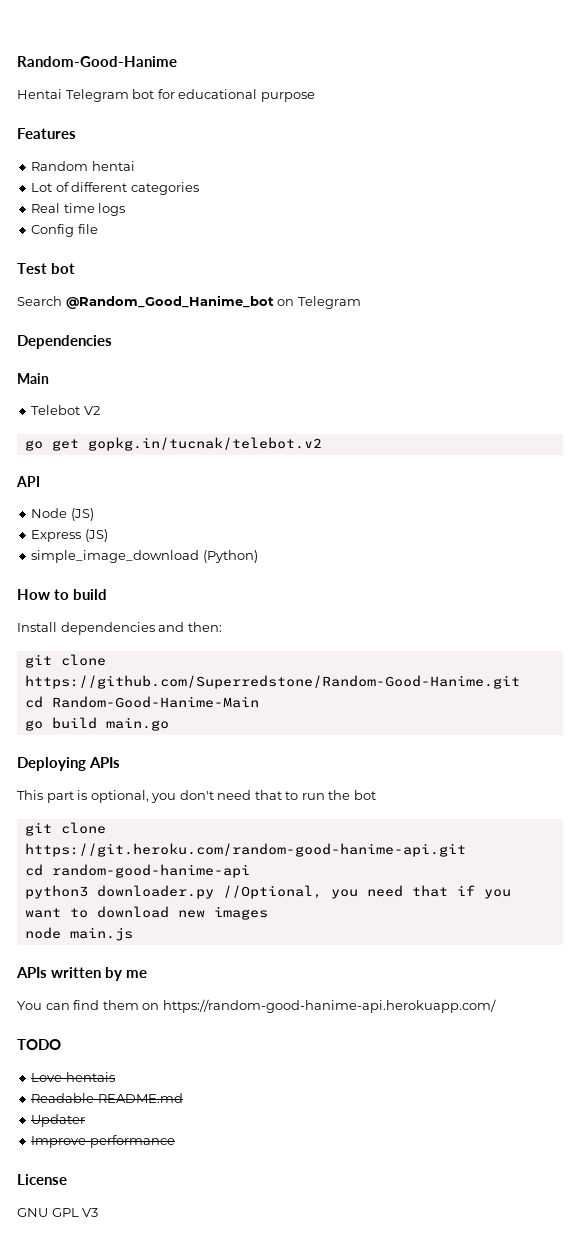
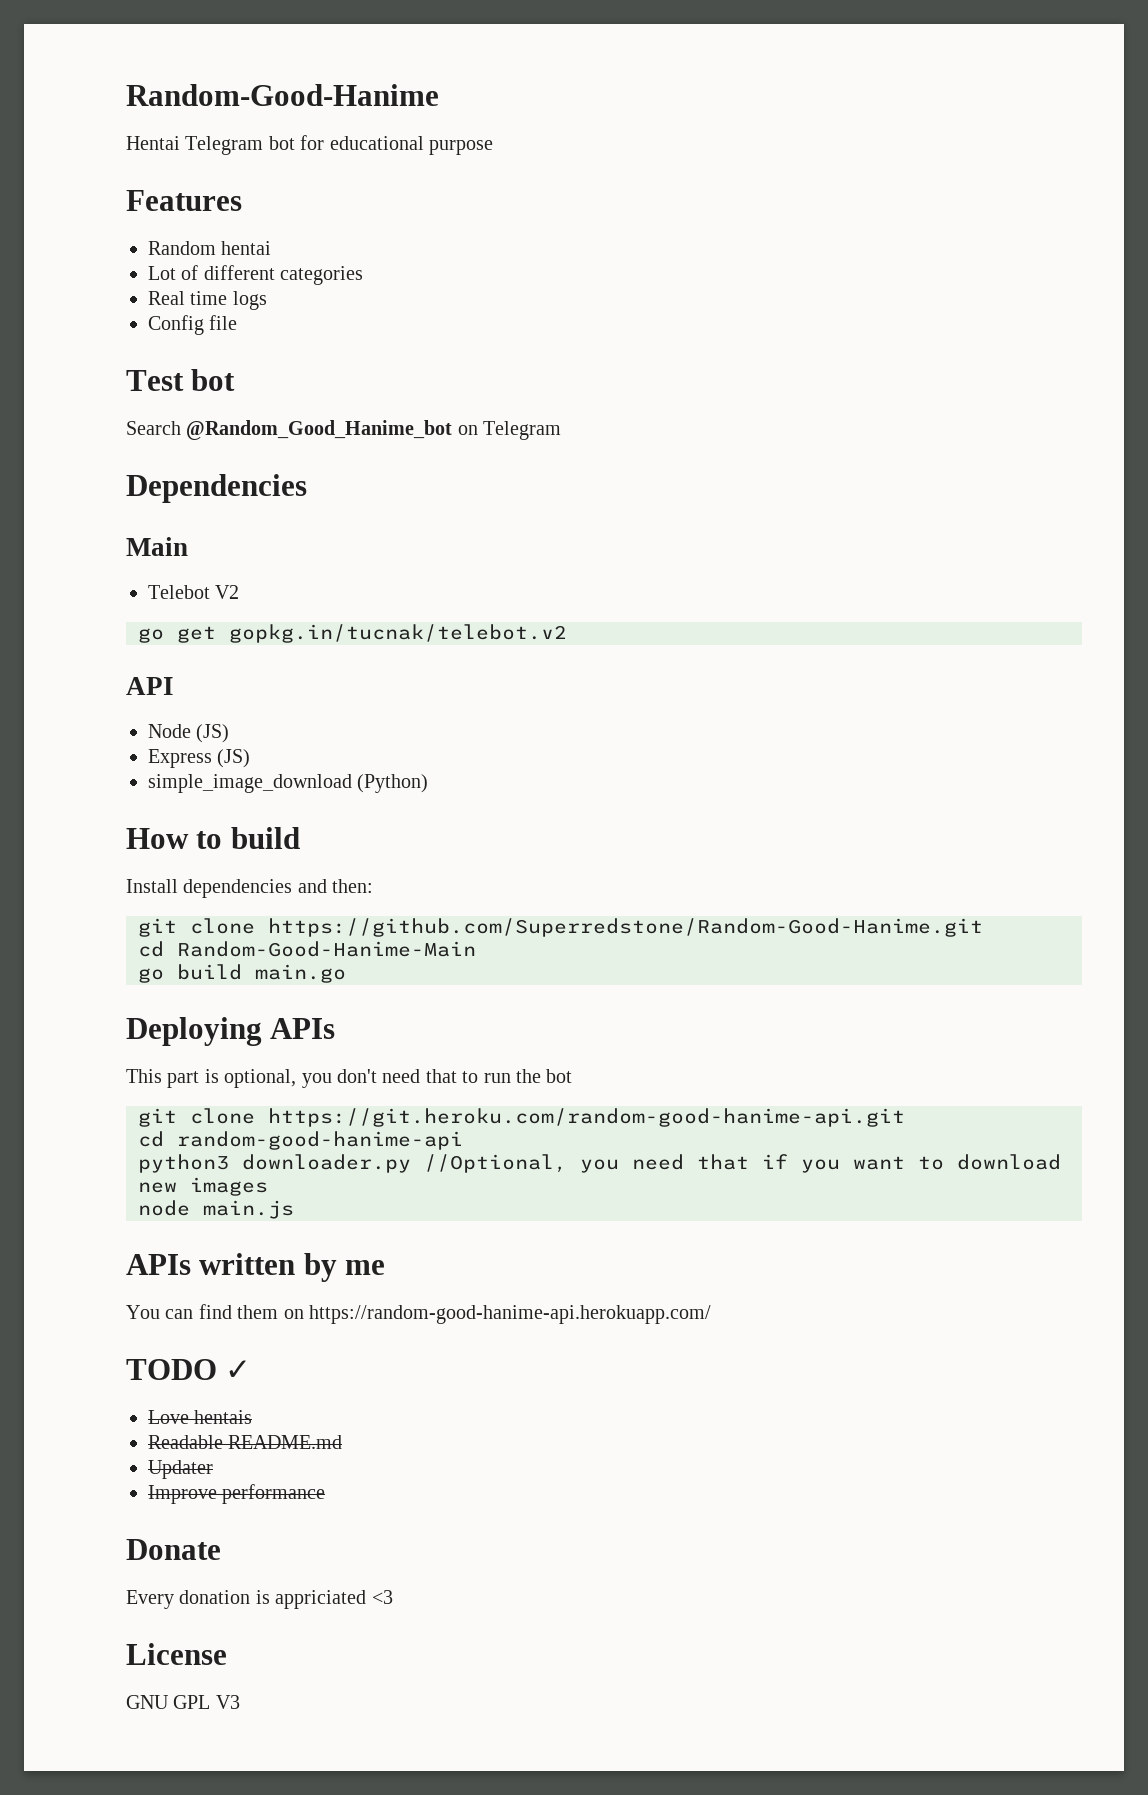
(61, 1044) none -> [225,1360,252,1380] ✓
(175, 1141) none -> [126,1539,221,1560] [126,1590,393,1609] // Donate // Every donation is appriciated <3

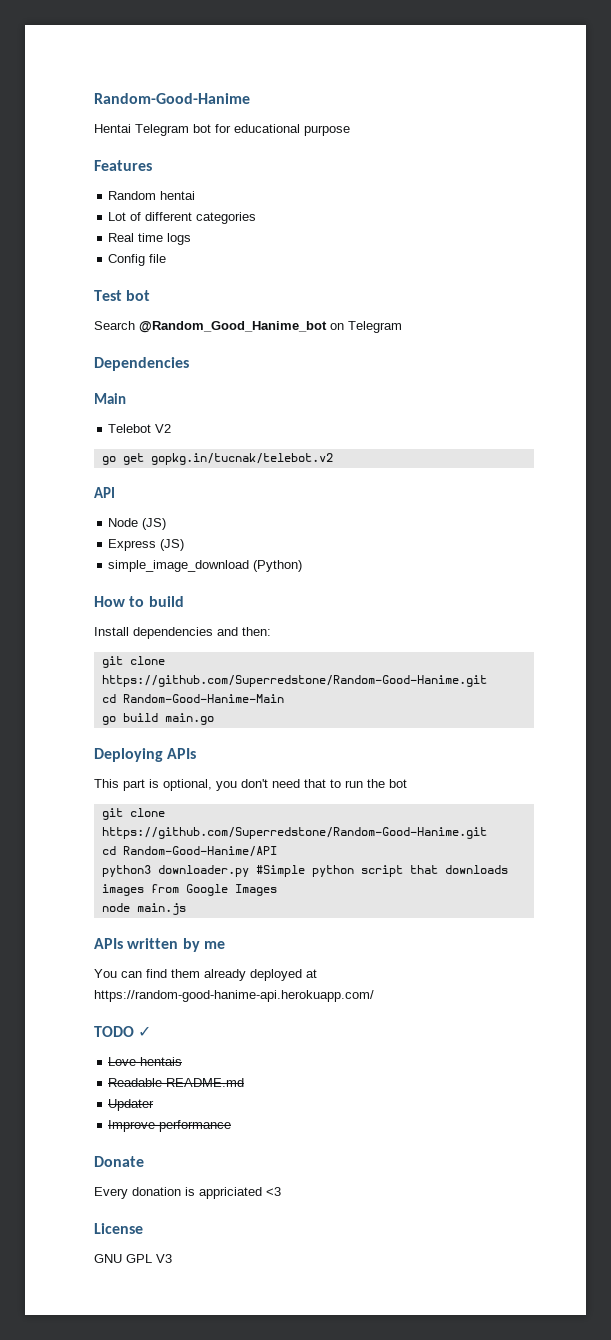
[268,1108,905,1127] [138,1131,463,1150] https://git.heroku.com/random-good-hanime-api.git // cd random-good-hanime-api -> [101,827,487,839] [101,846,277,857] https://github.com/Superredstone/Random-Good-Hanime.git // cd Random-Good-Hanime/API
[424,1154,1061,1173] [138,1177,268,1196] //Optional, you need that if you want to download new images -> [255,865,508,877] [101,884,277,896] #Simple python script that downloads images from Google Images
[283,1309,304,1319] on -> [204,969,317,981] already deployed at

